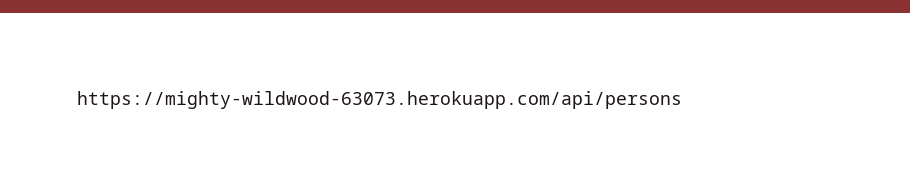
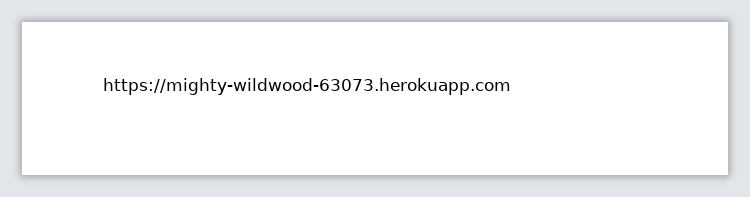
[77,91,682,109] https://mighty-wildwood-63073.herokuapp.com/api/persons -> [103,78,511,95] https://mighty-wildwood-63073.herokuapp.com

